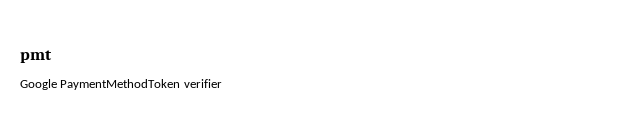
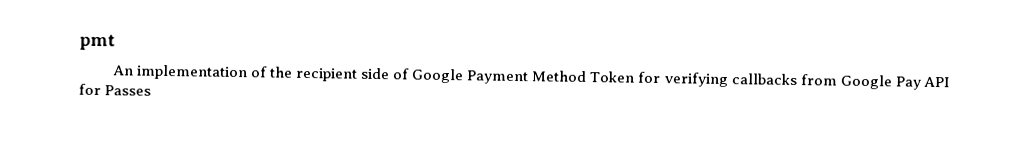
[20,79,222,90] Google PaymentMethodToken verifier -> [111,64,950,90] [78,83,152,96] An implementation of the recipient side of Google Payment Method Token for verifying callbacks from Google Pay API for Passes

